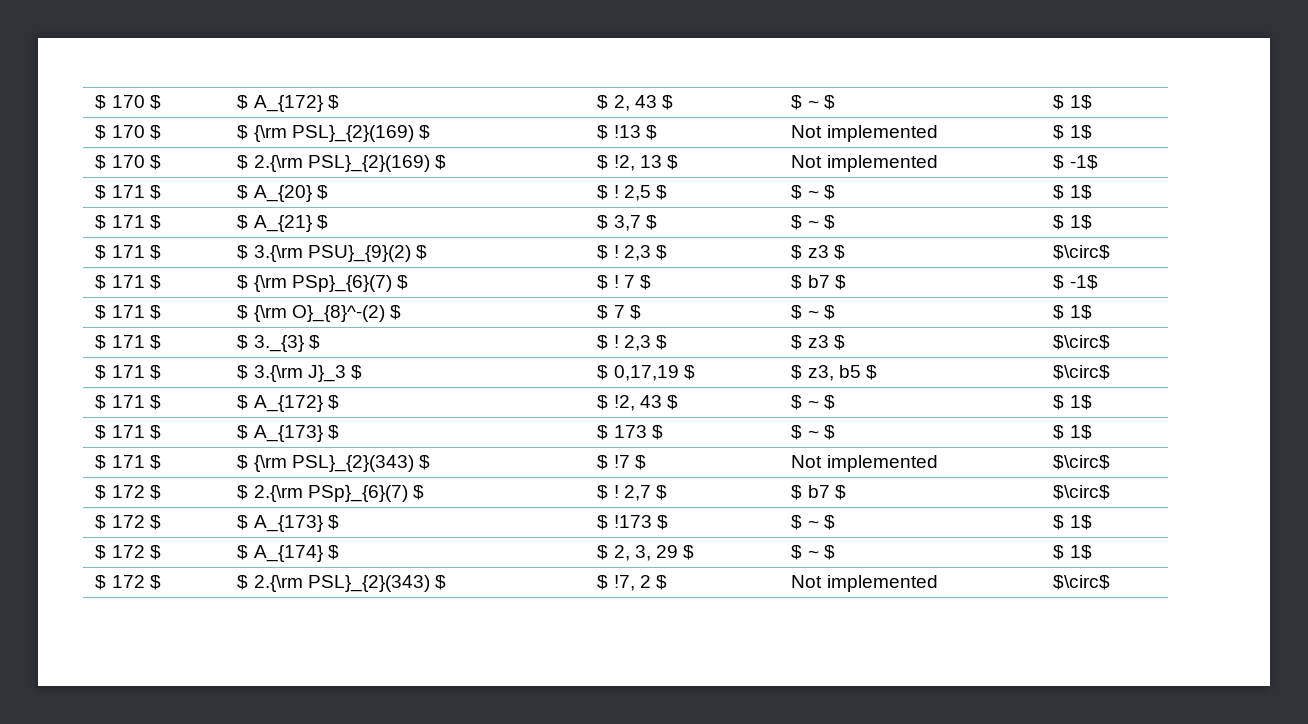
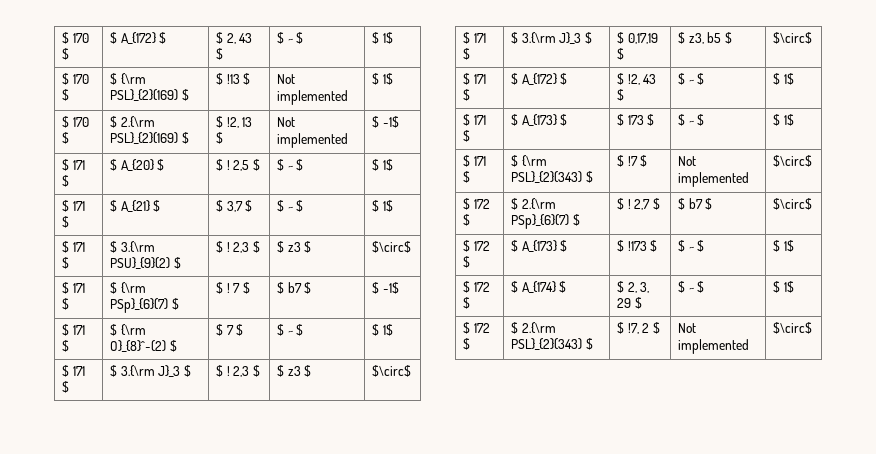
[253,335,304,352] 3._{3} -> [120,365,181,377] 3.{\rm J}_3

